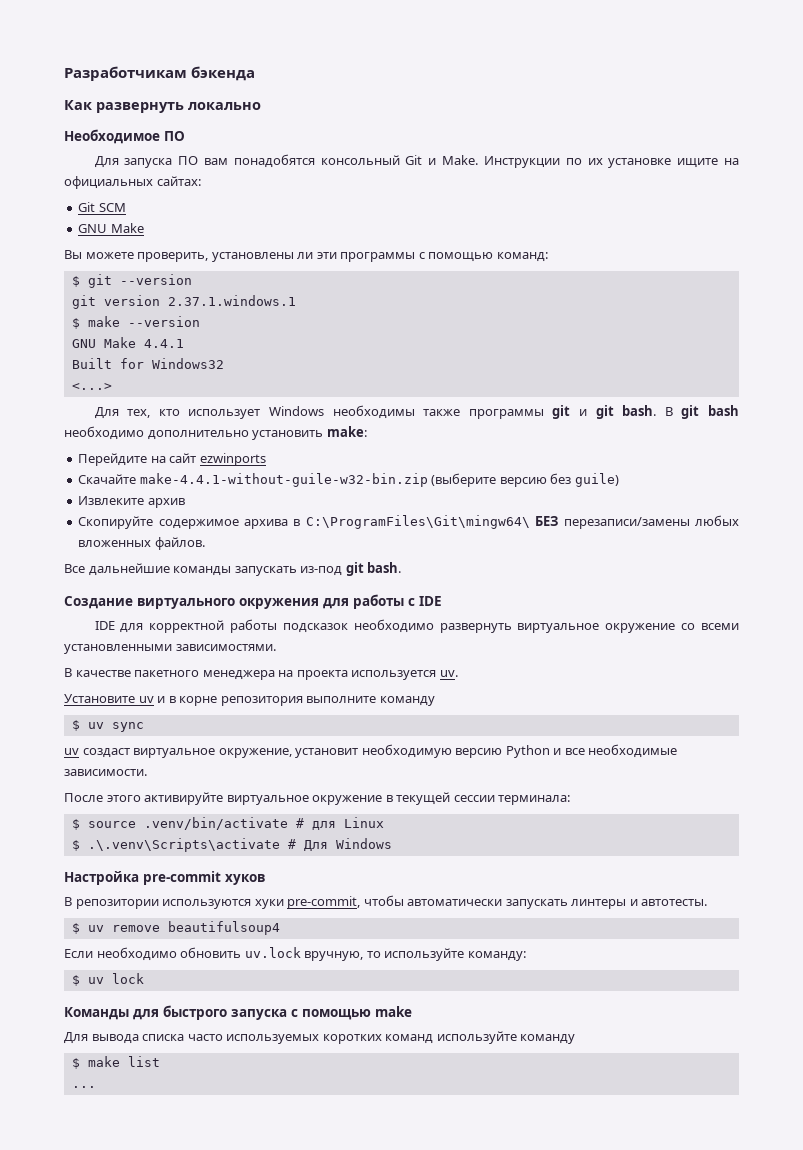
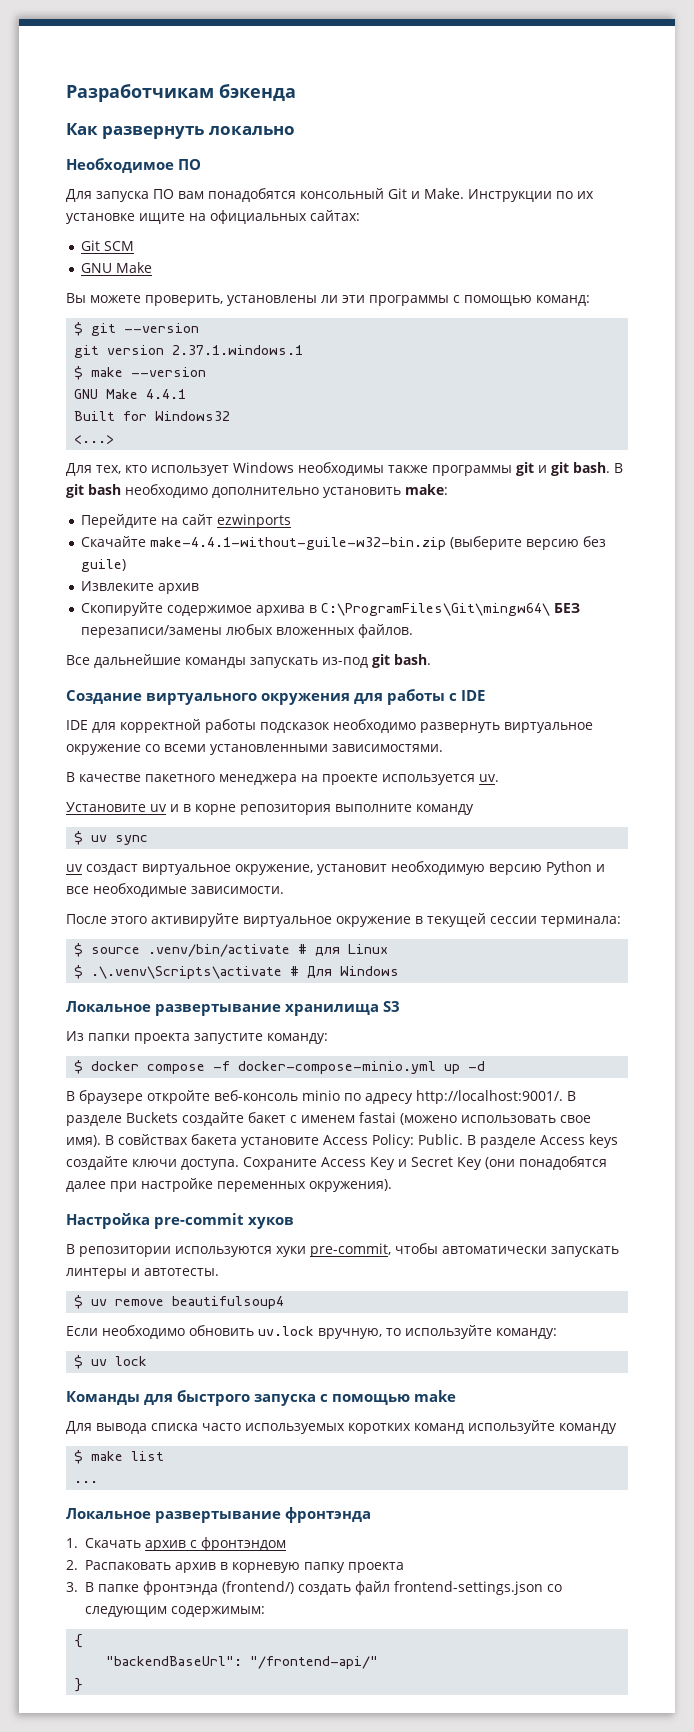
[296,670,348,680] проекта -> [322,774,378,785] проекте
(392, 843) none -> [66,1001,401,1016] [66,1031,328,1044] [74,1060,486,1074] [66,1090,576,1104] [66,1112,591,1126] [66,1134,618,1148] [66,1156,607,1170] [66,1178,392,1192] // Локальное развертывание хранилища S3 // Из папки проекта запустите команду: // $ docker compose -f docker-compose-minio.yml up -d // В браузере откройте веб-консоль minio по адресу http://localhost:9001/. В разделе Buckets создайте бакет с именем fastai (можено использовать свое имя). В совйствах бакета установите Access Policy: Public. В разделе Access keys создайте ключи доступа. Сохраните Access Key и Secret Key (они понадобятся далее при настройке переменных окружения).
(96, 1087) none -> [66,1507,372,1523] [66,1537,286,1551] [66,1560,404,1573] [66,1581,562,1595] [85,1606,265,1617] [74,1634,84,1648] [106,1656,379,1669] [74,1678,84,1692] // Локальное развертывание фронтэнда // 1. Скачать архив с фронтэндом // 2. Распаковать архив в корневую папку проекта // 3. В папке фронтэнда (frontend/) создать файл frontend-settings.json со следующим содержимым: // { // "backendBaseUrl": "/frontend-api/" // }

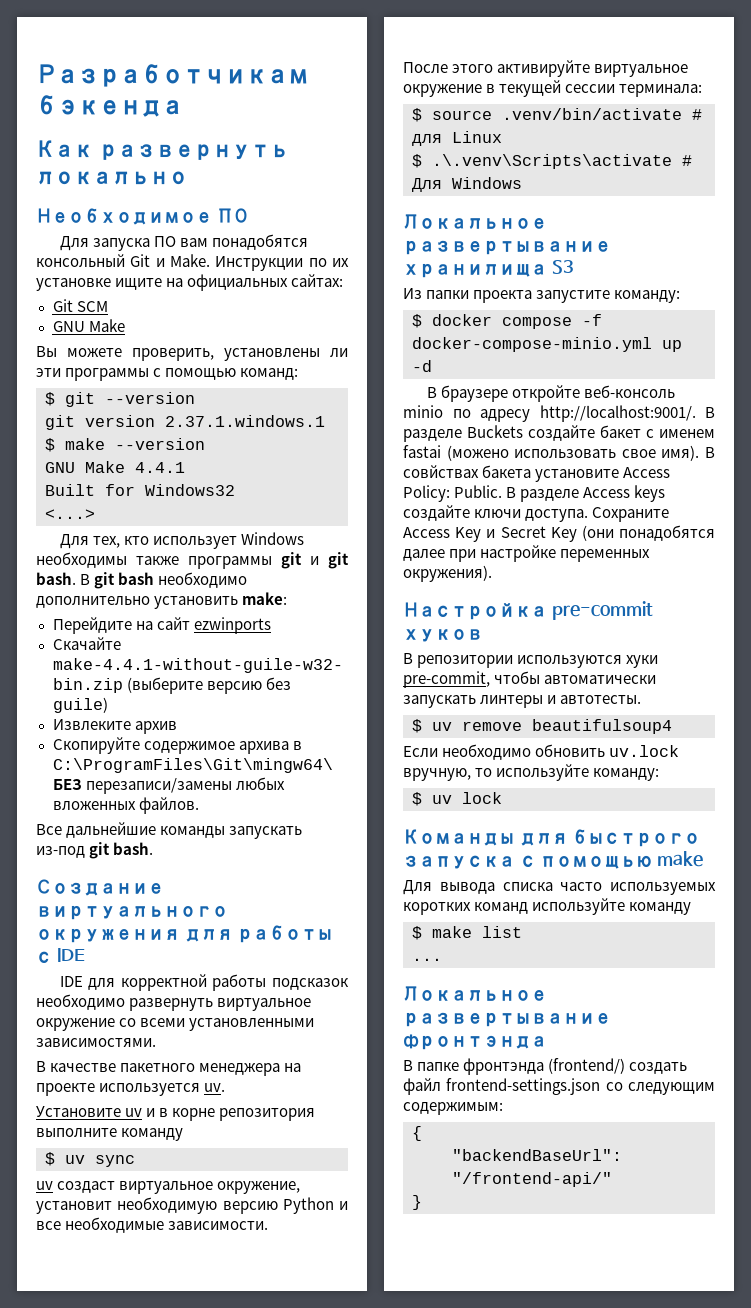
[66,1537,286,1551] [66,1560,404,1573] [66,1582,78,1592] 1. Скачать архив с фронтэндом // 2. Распаковать архив в корневую папку проекта // 3. -> (547, 1042) none

